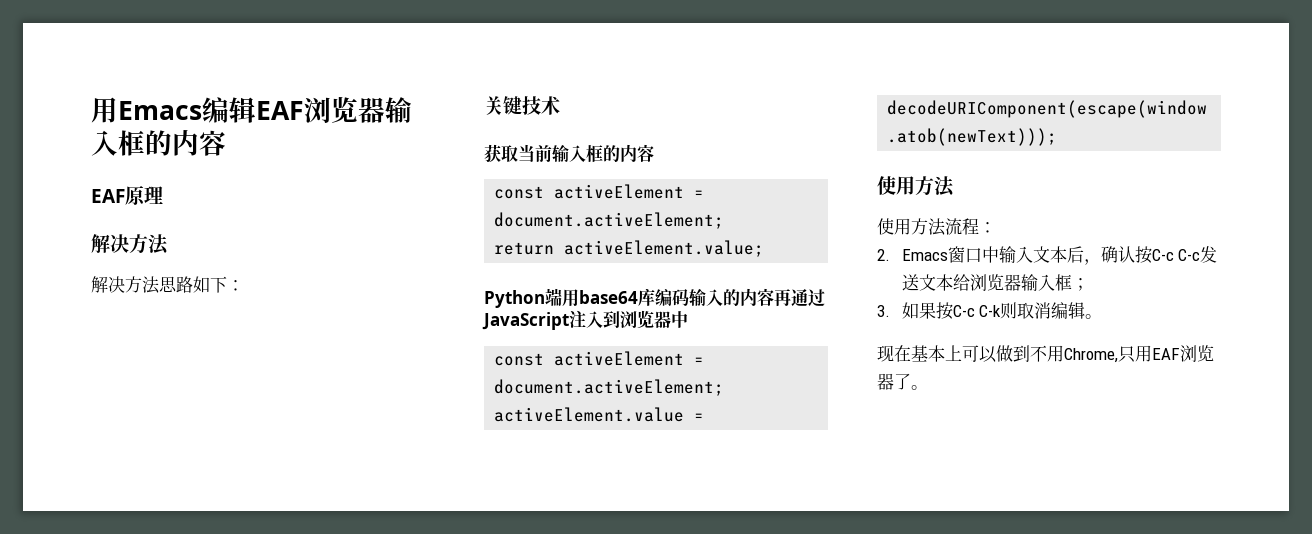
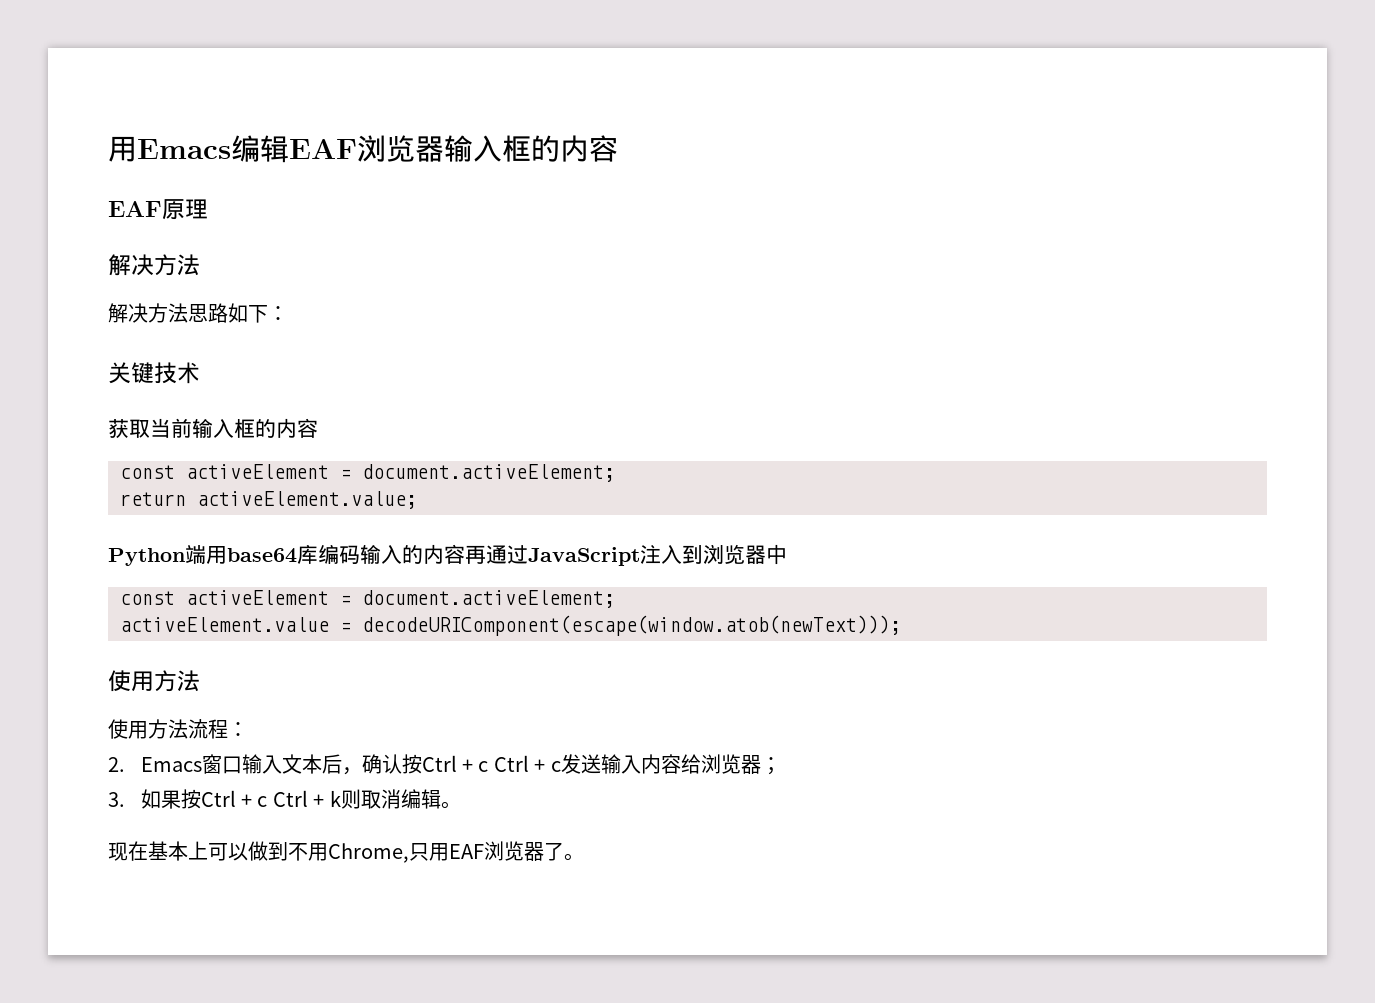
[981,246,999,263] 中 -> (242, 765) none
[1151,246,1218,263] [901,274,953,291] C-c C-c发送文本 -> [421,754,681,774] Ctrl + c Ctrl + c发送输入内容
[1020,274,1072,291] 输入框 -> (761, 764) none
[952,305,1002,317] C-c C-k -> [200,790,341,807] Ctrl + c Ctrl + k

